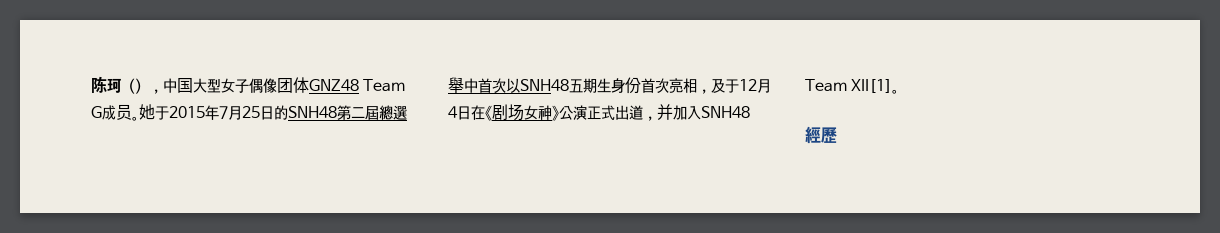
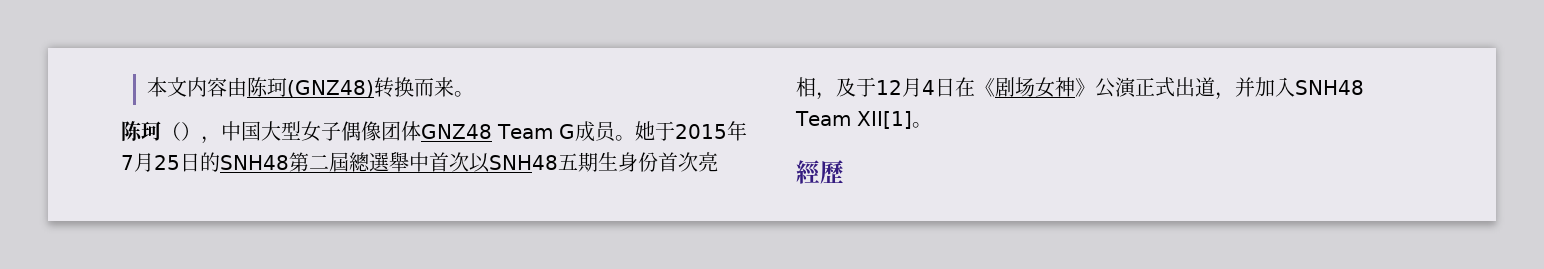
(91, 84) none -> [147,77,475,98] 本文内容由陈珂(GNZ48)转换而来。 //

